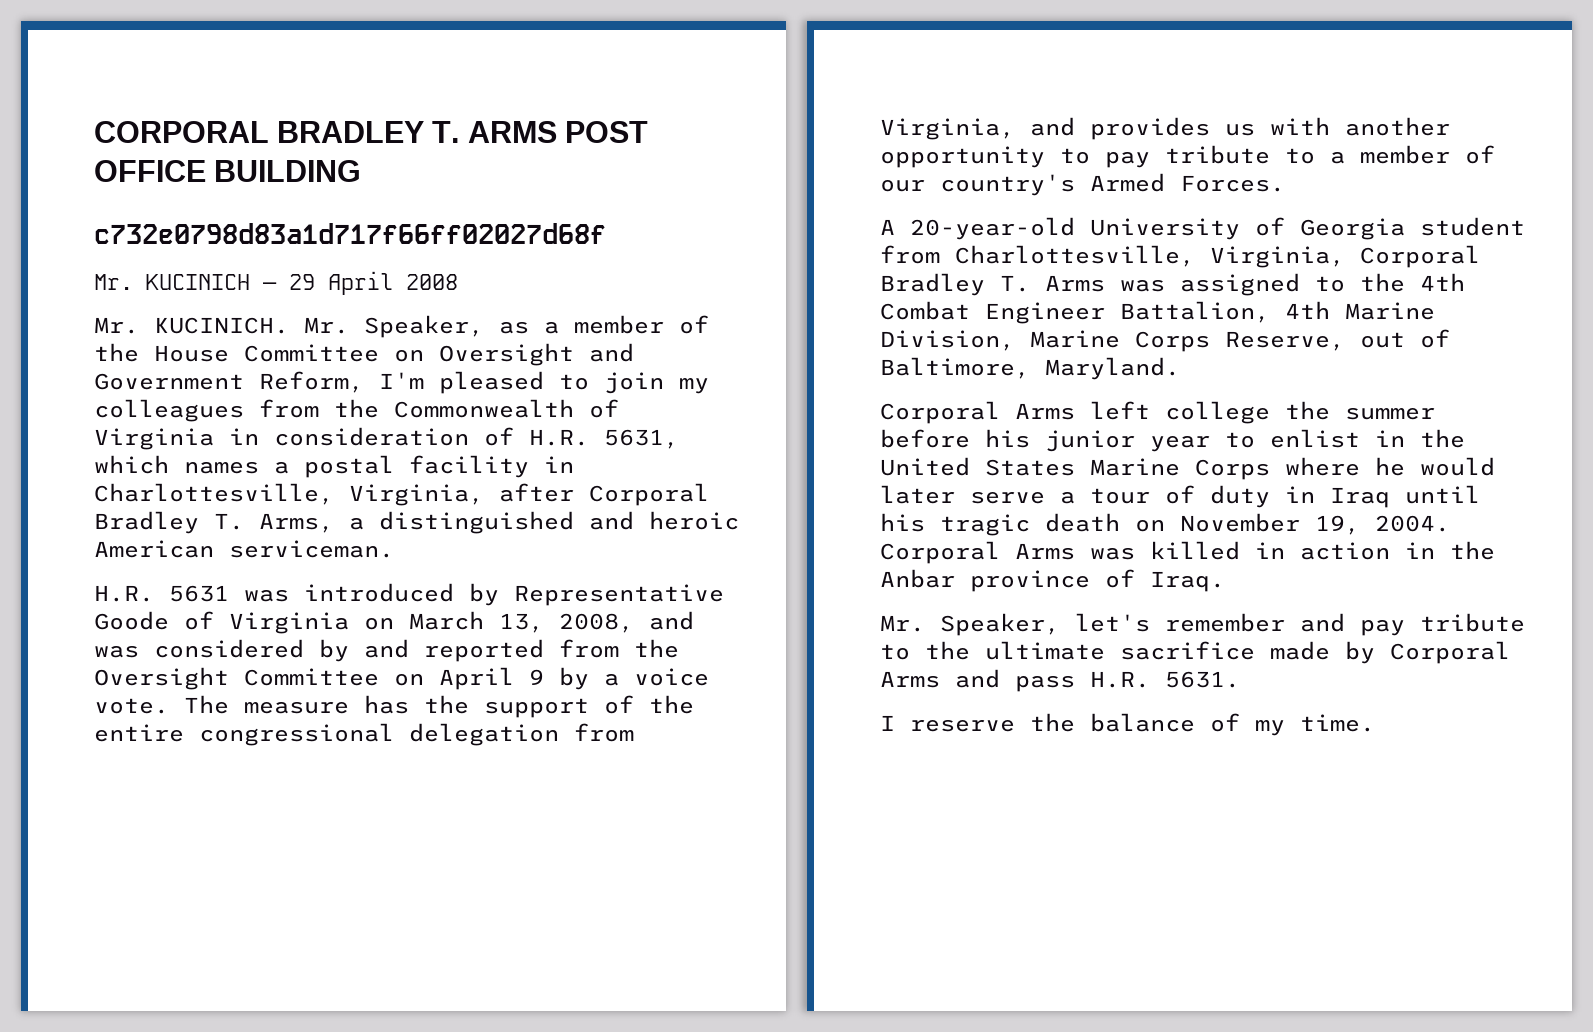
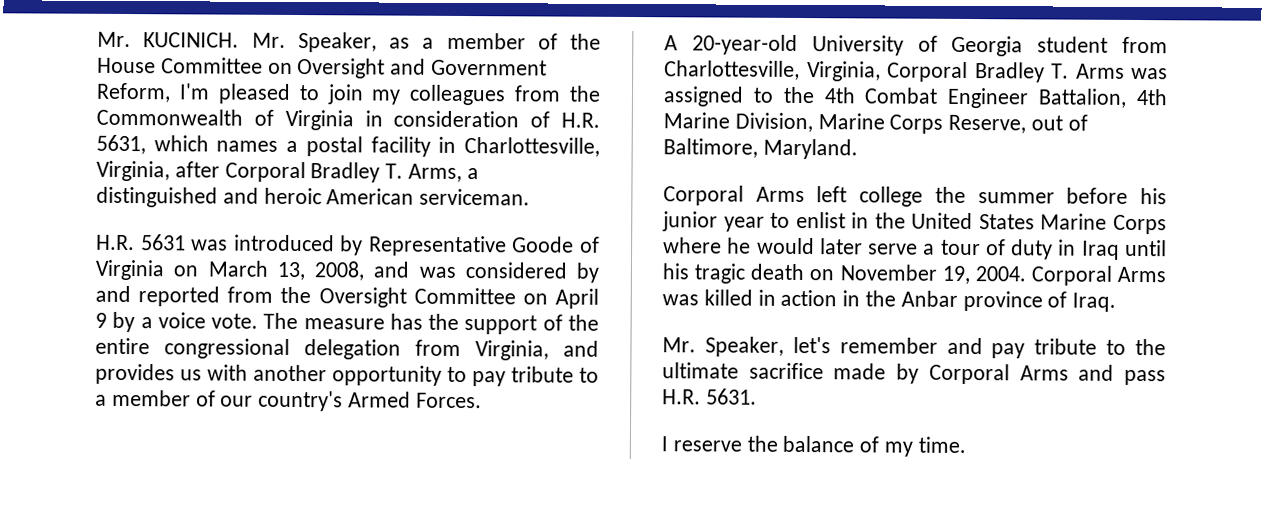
[94,121,648,143] [94,160,362,182] [94,223,606,244] [94,271,458,295] CORPORAL BRADLEY T. ARMS POST OFFICE BUILDING // c732e0798d83a1d717f66ff02027d68f // Mr. KUCINICH — 29 April 2008 // -> (97, 39) none

